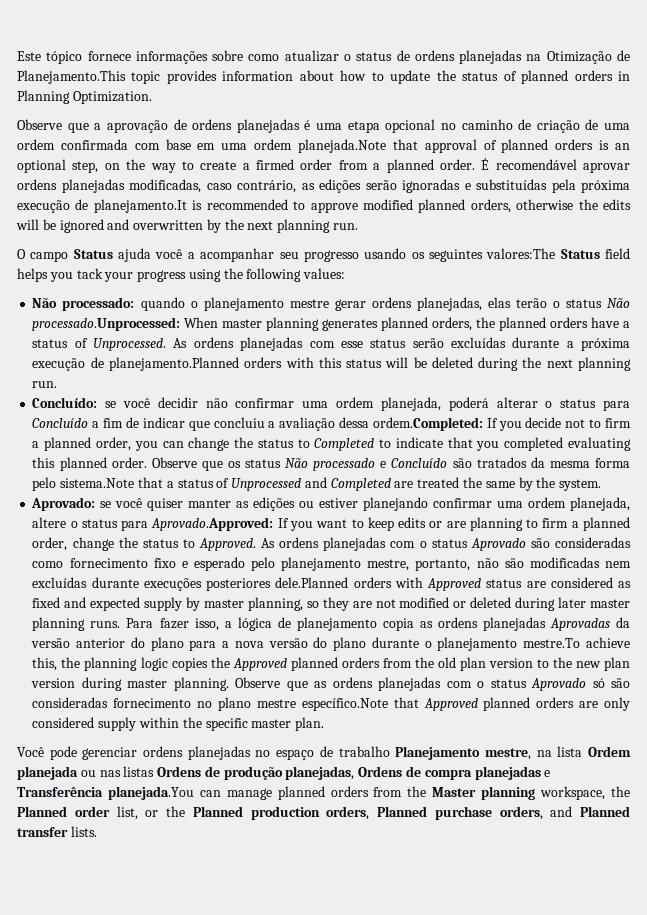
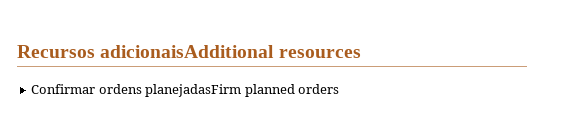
[17,50,630,64] [17,70,630,84] [17,90,152,104] [17,119,630,133] [17,139,630,153] [17,158,630,173] [17,179,630,193] [17,199,631,213] [16,219,359,233] [17,248,630,262] [17,268,346,282] [32,297,631,311] [32,317,630,331] [32,337,631,351] [32,357,631,371] [32,381,58,388] [32,397,630,411] [32,417,632,431] [32,437,631,451] [32,457,631,471] [32,477,602,491] [31,497,630,511] [32,517,630,531] [32,537,631,551] [32,557,631,571] [32,577,632,591] [32,597,631,611] [32,617,630,631] [31,637,631,651] [32,657,630,671] [31,677,630,691] [32,697,630,711] [32,717,325,731] [17,746,632,760] [17,766,551,780] [17,786,630,800] [17,806,630,820] [17,826,97,837] Este tópico fornece informações sobre como atualizar o status de ordens planejadas na Otimização de Planejamento.This topic provides information about how to update the status of planned orders in Planning Optimization. // Observe que a aprovação de ordens planejadas é uma etapa opcional no caminho de criação de uma ordem confirmada com base em uma ordem planejada.Note that approval of planned orders is an optional step, on the way to create a firmed order from a planned order. É recomendável aprovar ordens planejadas modificadas, caso contrário, as edições serão ignoradas e substituídas pela próxima execução de planejamento.It is recommended to approve modified planned orders, otherwise the edits will be ignored and overwritten by the next planning run. // O campo Status ajuda você a acompanhar seu progresso usando os seguintes valores:The Status field helps you tack your progress using the following values: // Não processado: quando o planejamento mestre gerar ordens planejadas, elas terão o status Não processado.Unprocessed: When master planning generates planned orders, the planned orders have a status of Unprocessed. As ordens planejadas com esse status serão excluídas durante a próxima execução de planejamento.Planned orders with this status will be deleted during the next planning run. // Concluído: se você decidir não confirmar uma ordem planejada, poderá alterar o status para Concluído a fim de indicar que concluiu a avaliação dessa ordem.Completed: If you decide not to firm a planned order, you can change the status to Completed to indicate that you completed evaluating this planned order. Observe que os status Não processado e Concluído são tratados da mesma forma pelo sistema.Note that a status of Unprocessed and Completed are treated the same by the system. // Aprovado: se você quiser manter as edições ou estiver planejando confirmar uma ordem planejada, altere o status para Aprovado.Approved: If you want to keep edits or are planning to firm a planned order, change the status to Approved. As ordens planejadas com o status Aprovado são consideradas como fornecimento fixo e esperado pelo planejamento mestre, portanto, não são modificadas nem excluídas durante execuções posteriores dele.Planned orders with Approved status are considered as fixed and expected supply by master planning, so they are not modified or deleted during later master planning runs. Para fazer isso, a lógica de planejamento copia as ordens planejadas Aprovadas da versão anterior do plano para a nova versão do plano durante o planejamento mestre.To achieve this, the planning logic copies the Approved planned orders from the old plan version to the new plan version during master planning. Observe que as ordens planejadas com o status Aprovado só são consideradas fornecimento no plano mestre específico.Note that Approved planned orders are only considered supply within the specific master plan. // Você pode gerenciar ordens planejadas no espaço de trabalho Planejamento mestre, na lista Ordem planejada ou nas listas Ordens de produção planejadas, Ordens de compra planejadas e Transferência planejada.You can manage planned orders from the Master planning workspace, the Planned order list, or the Planned production orders, Planned purchase orders, and Planned transfer lists. -> [17,45,361,58] [31,84,340,97] Recursos adicionaisAdditional resources // Confirmar ordens planejadasFirm planned orders

